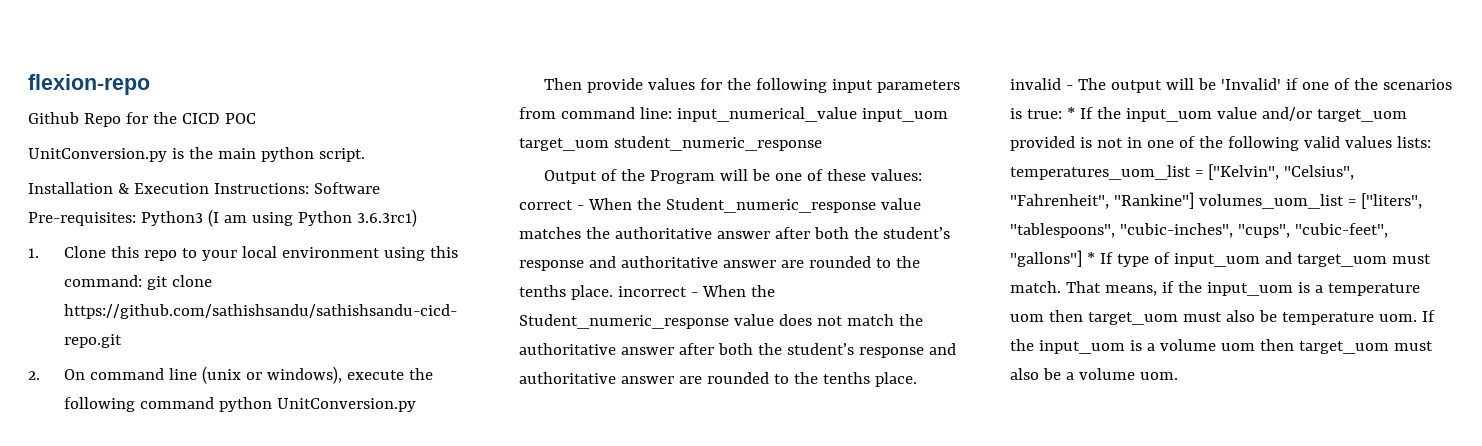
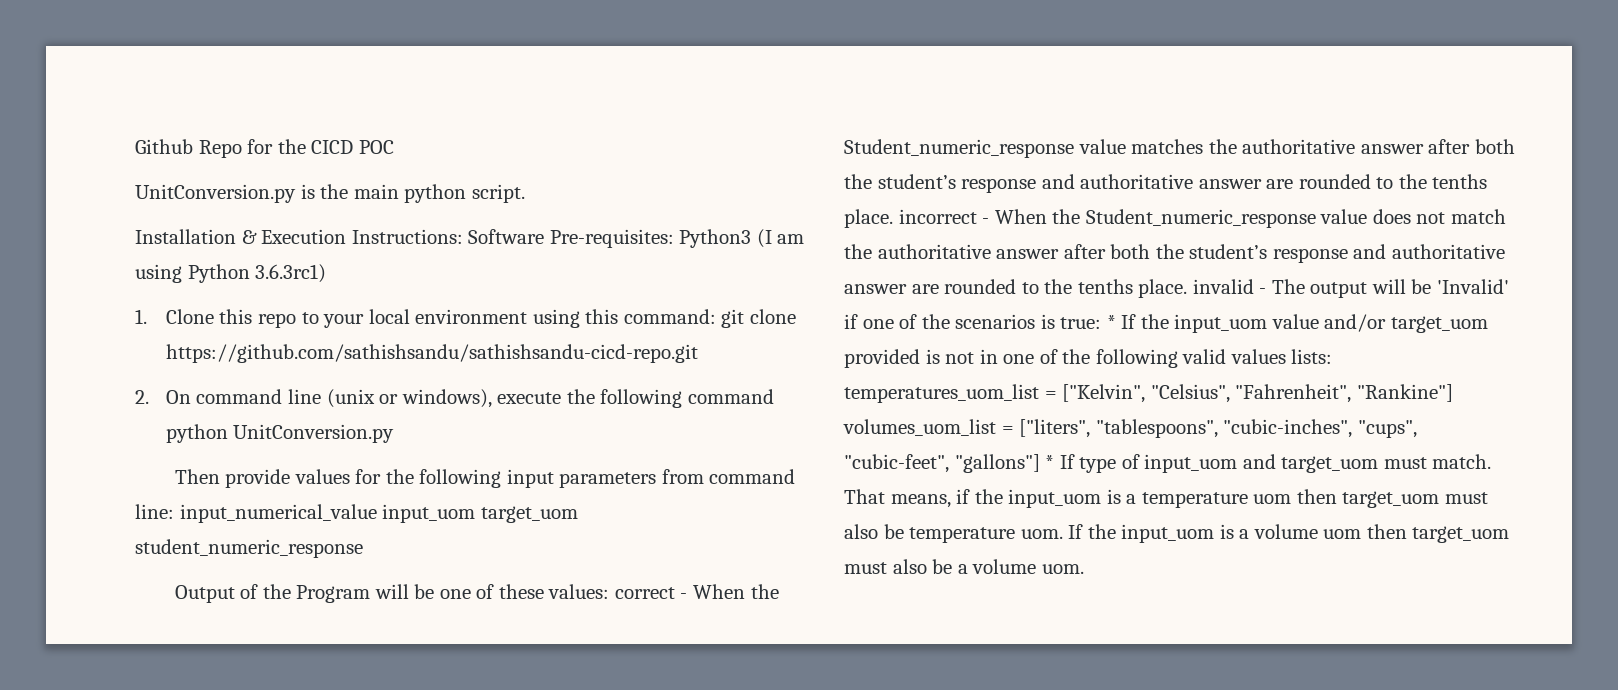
[28,74,150,95] flexion-repo // -> (135, 146) none

